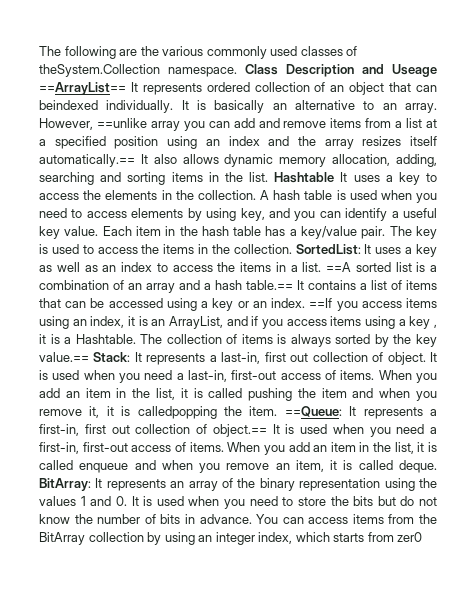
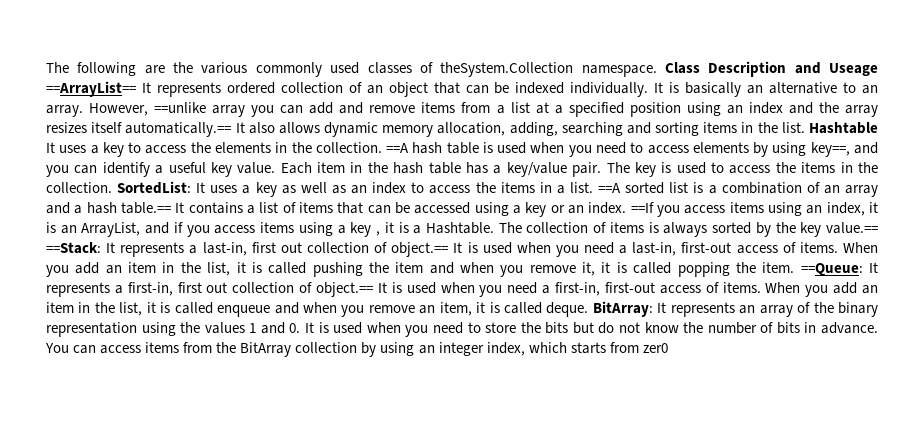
[39,100,98,110] beindexed -> [494,82,565,94] be indexed
[260,190,269,200] A -> [386,143,410,153] ==A
[240,208,265,221] key, -> [810,142,850,157] key==,
[93,352,131,362] Stack: -> [46,242,101,254] ==Stack:
[387,352,426,365] object. -> [391,242,449,257] object.==
[137,406,217,419] calledpopping -> [633,262,730,277] called popping

